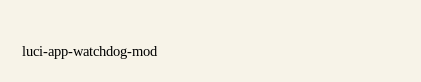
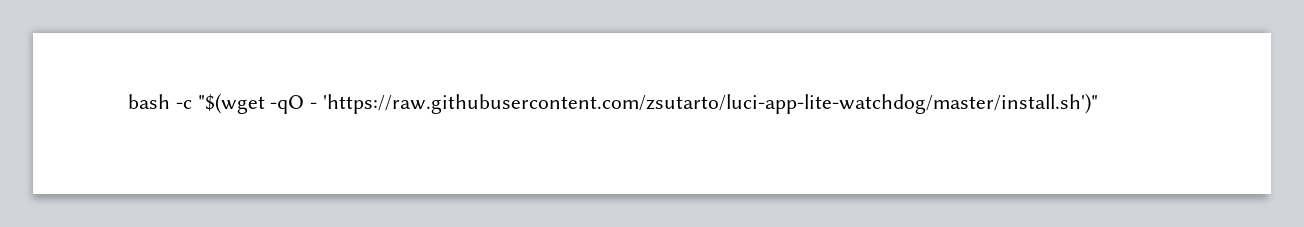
[22,46,158,59] luci-app-watchdog-mod -> [128,93,1099,114] bash -c "$(wget -qO - 'https://raw.githubusercontent.com/zsutarto/luci-app-lite-watchdog/master/install.sh')"

